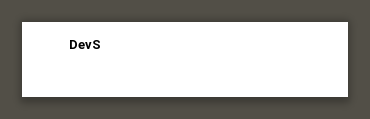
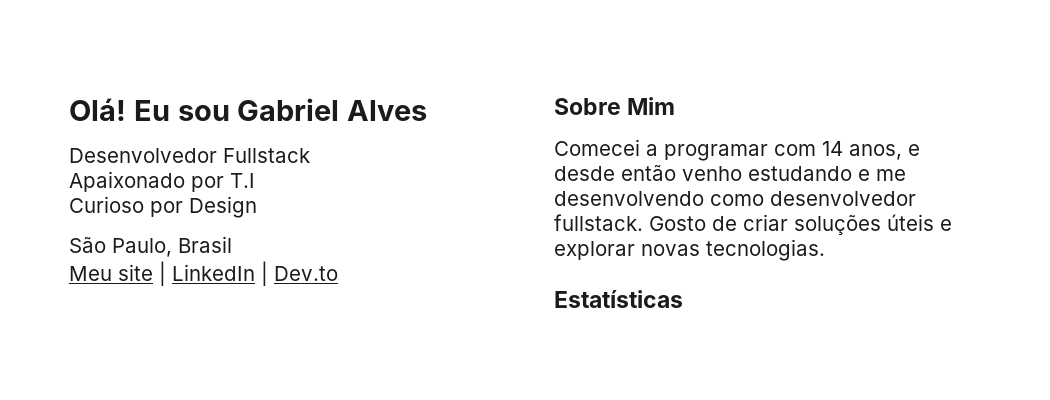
[69,40,101,49] DevS -> [69,98,428,121] [69,148,310,163] [69,171,255,192] [69,196,257,218] [69,236,232,257] [69,261,338,286] [554,97,676,115] [554,139,920,161] [554,165,906,181] [554,191,916,206] [554,214,952,235] [554,239,825,261] [554,290,683,308] Olá! Eu sou Gabriel Alves // Desenvolvedor Fullstack // Apaixonado por T.I // Curioso por Design // São Paulo, Brasil // Meu site | LinkedIn | Dev.to // Sobre Mim // Comecei a programar com 14 anos, e desde então venho estudando e me desenvolvendo como desenvolvedor fullstack. Gosto de criar soluções úteis e explorar novas tecnologias. // Estatísticas

